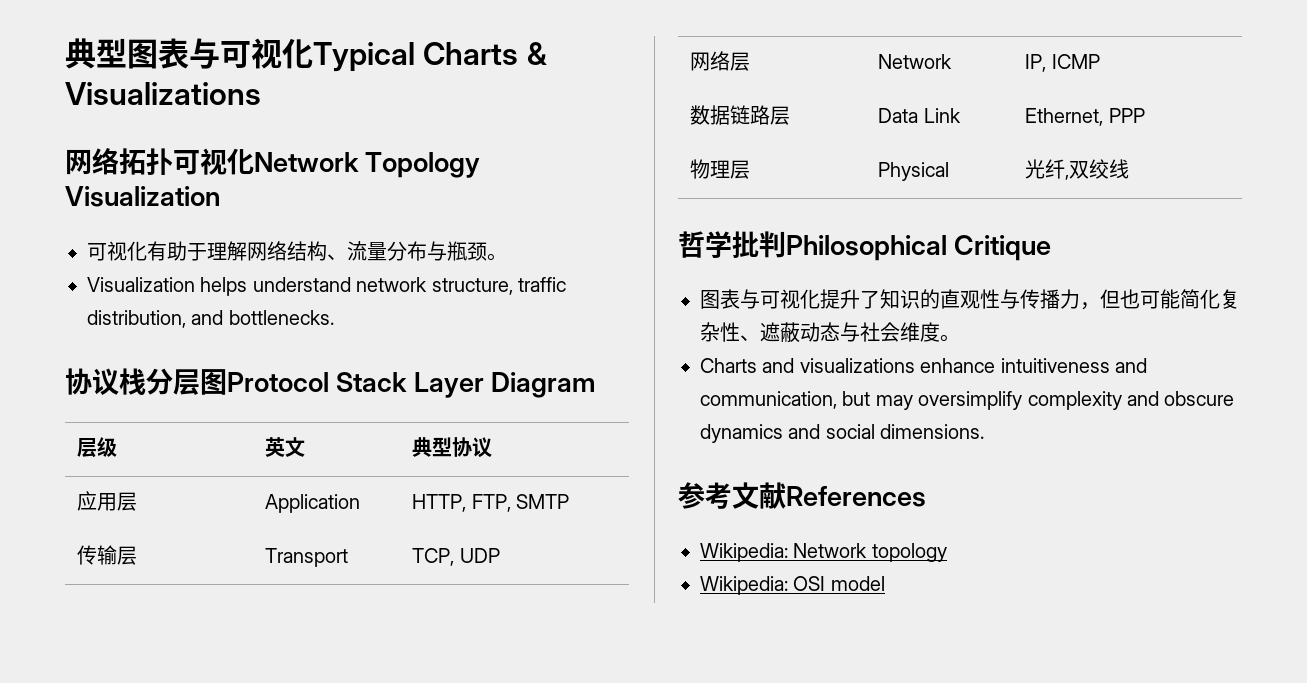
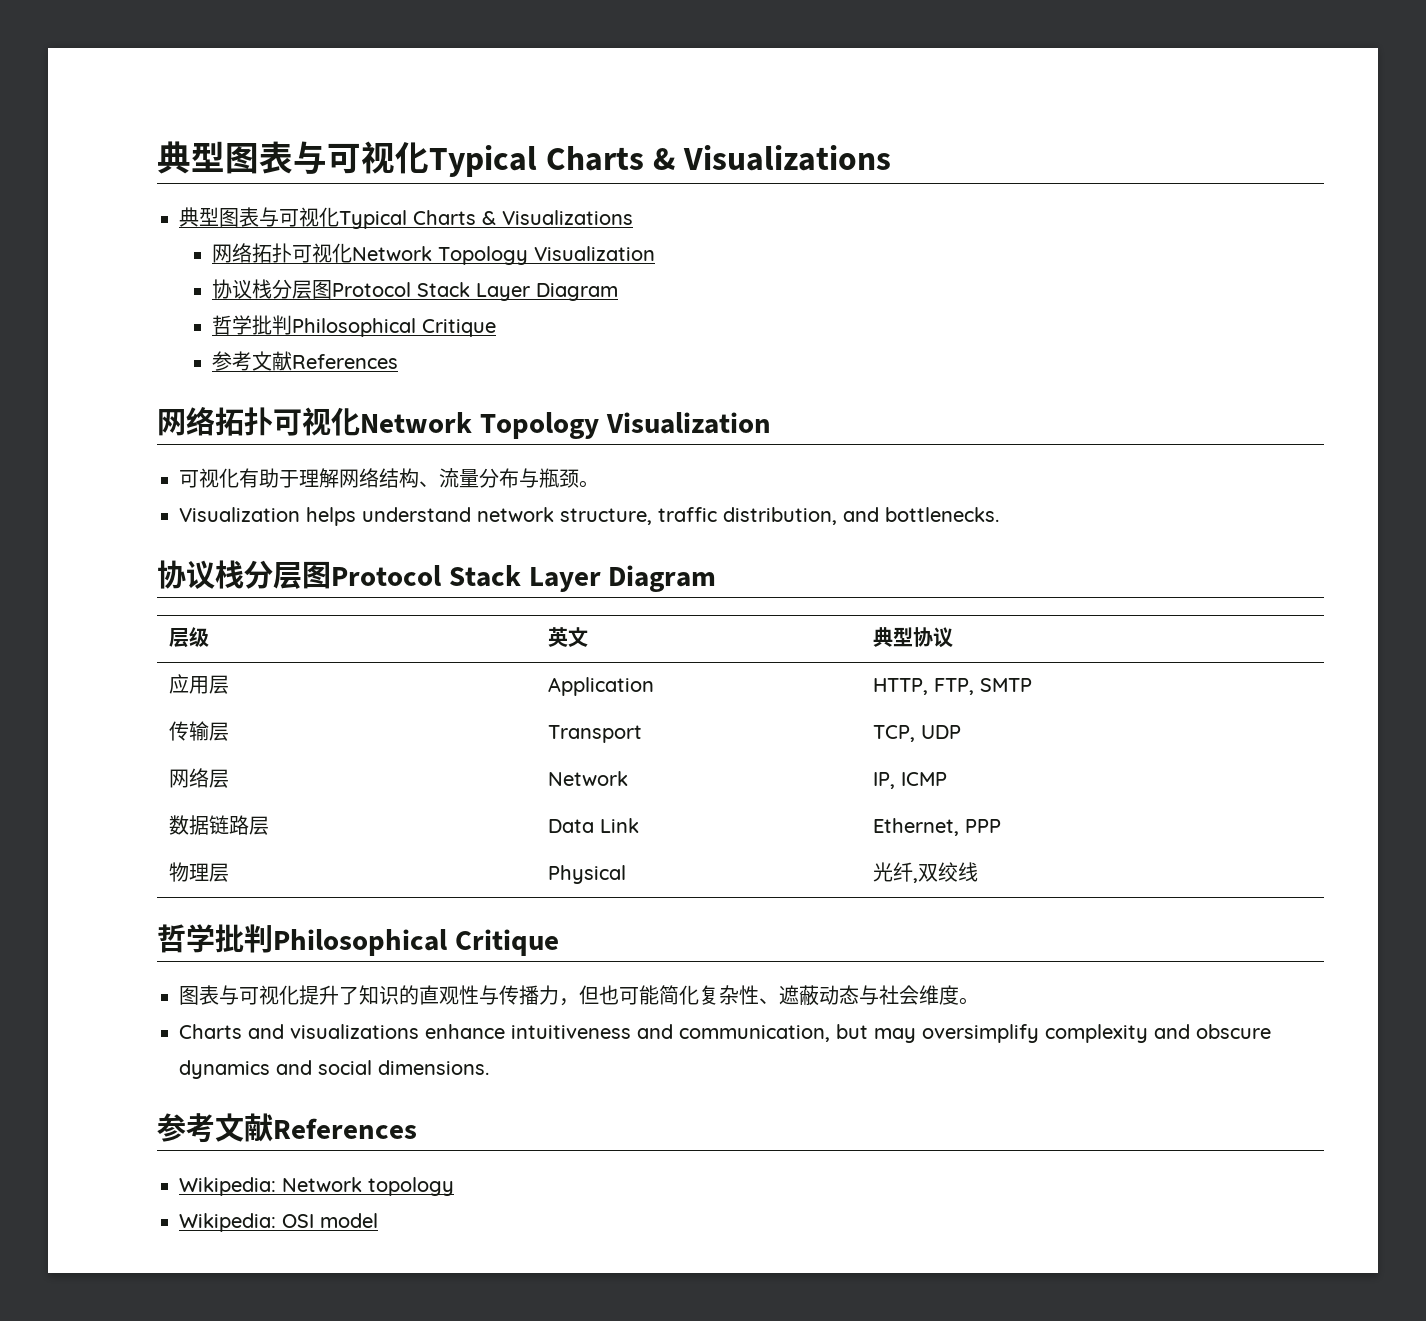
[65,38,547,72] [65,82,261,105] 典型图表与可视化Typical Charts & Visualizations -> [157,141,892,177] [179,207,633,229] [211,243,655,265] [211,279,618,301] [211,315,496,337] [211,351,398,371] 典型图表与可视化Typical Charts & Visualizations // 典型图表与可视化Typical Charts & Visualizations // 网络拓扑可视化Network Topology Visualization // 协议栈分层图Protocol Stack Layer Diagram // 哲学批判Philosophical Critique // 参考文献References

